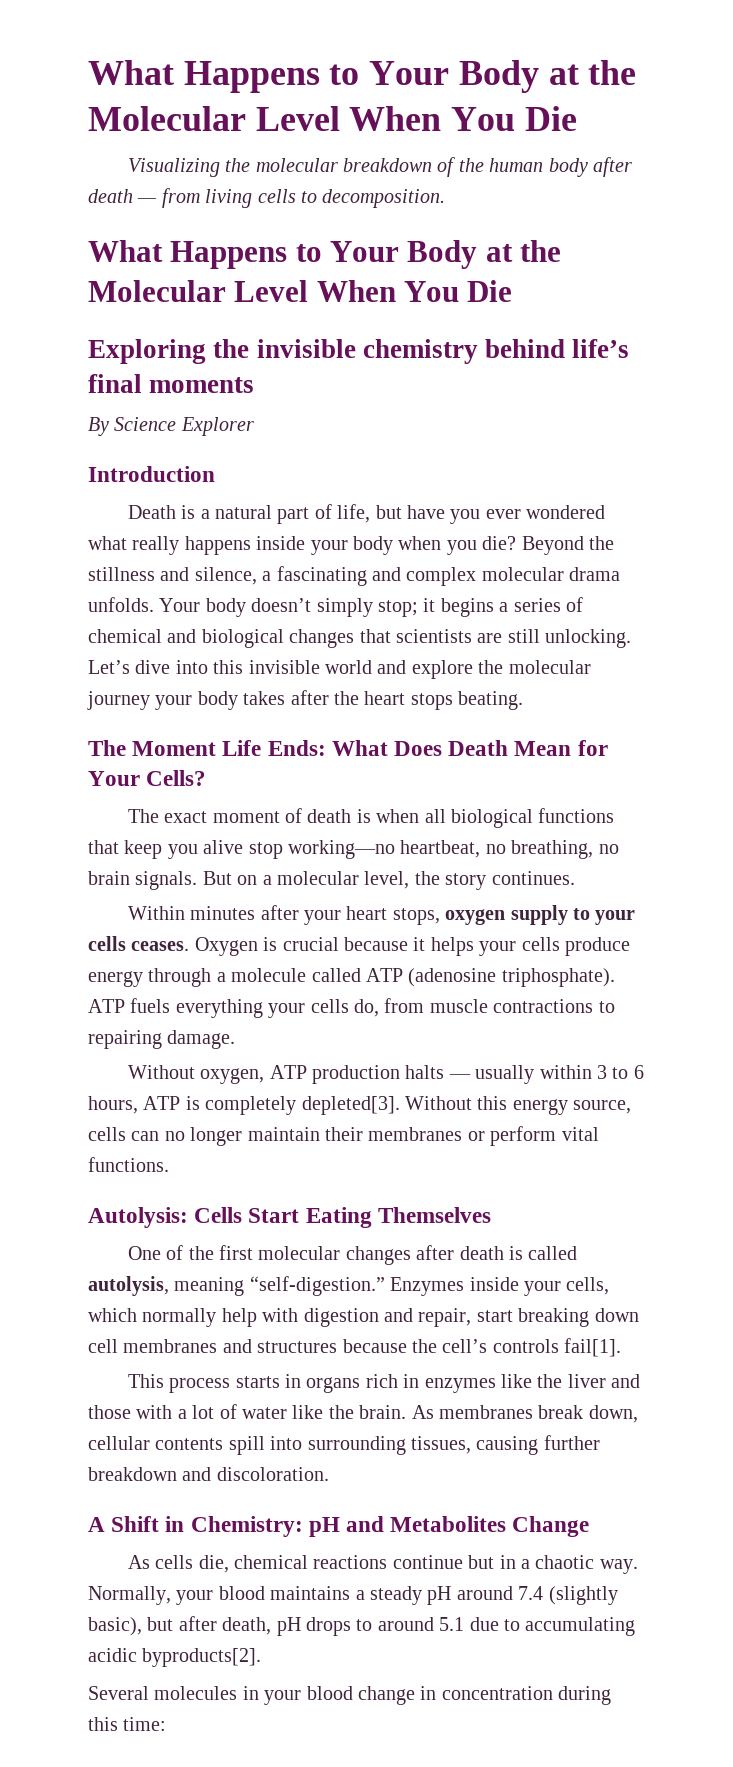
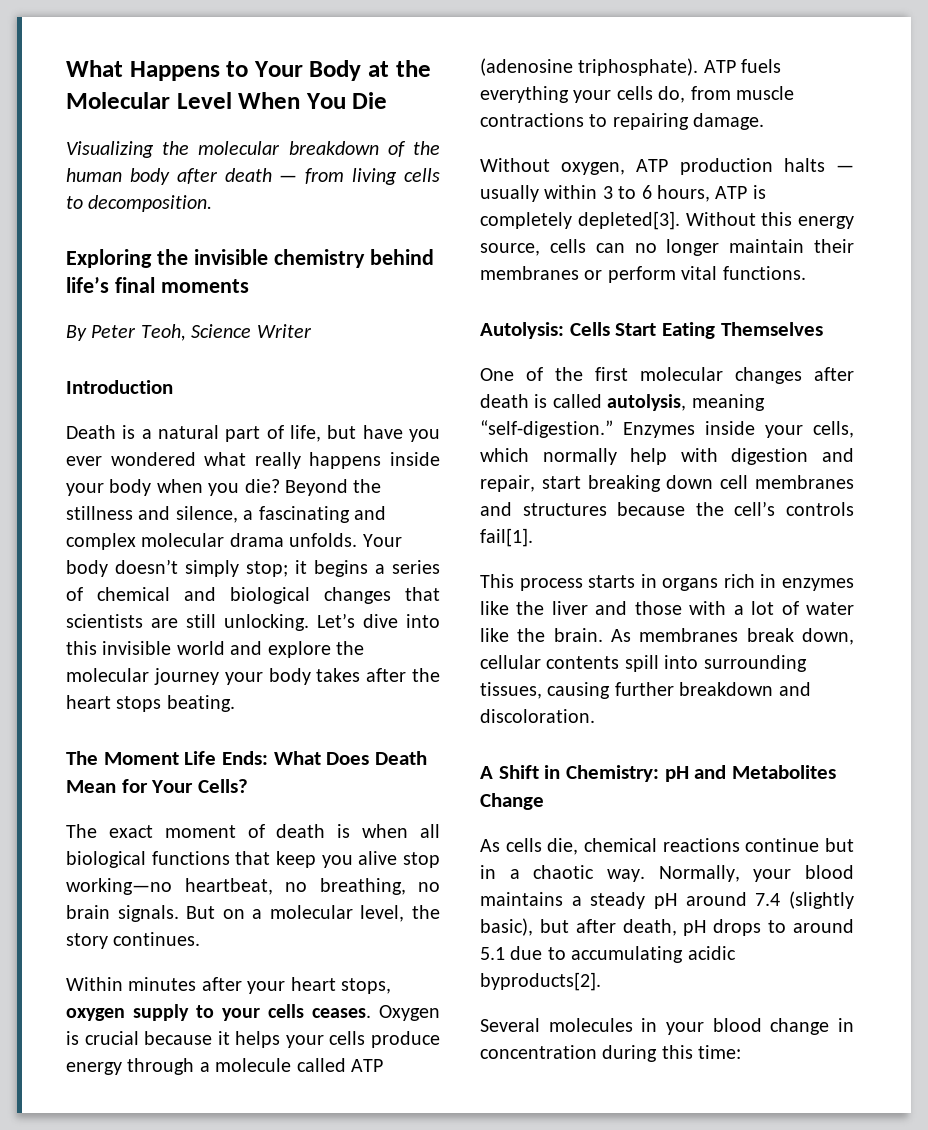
[88,240,562,269] [88,280,513,302] // What Happens to Your Body at the Molecular Level When You Die -> (213, 203) none
[114,417,254,436] Science Explorer -> [91,324,312,341] Peter Teoh, Science Writer

